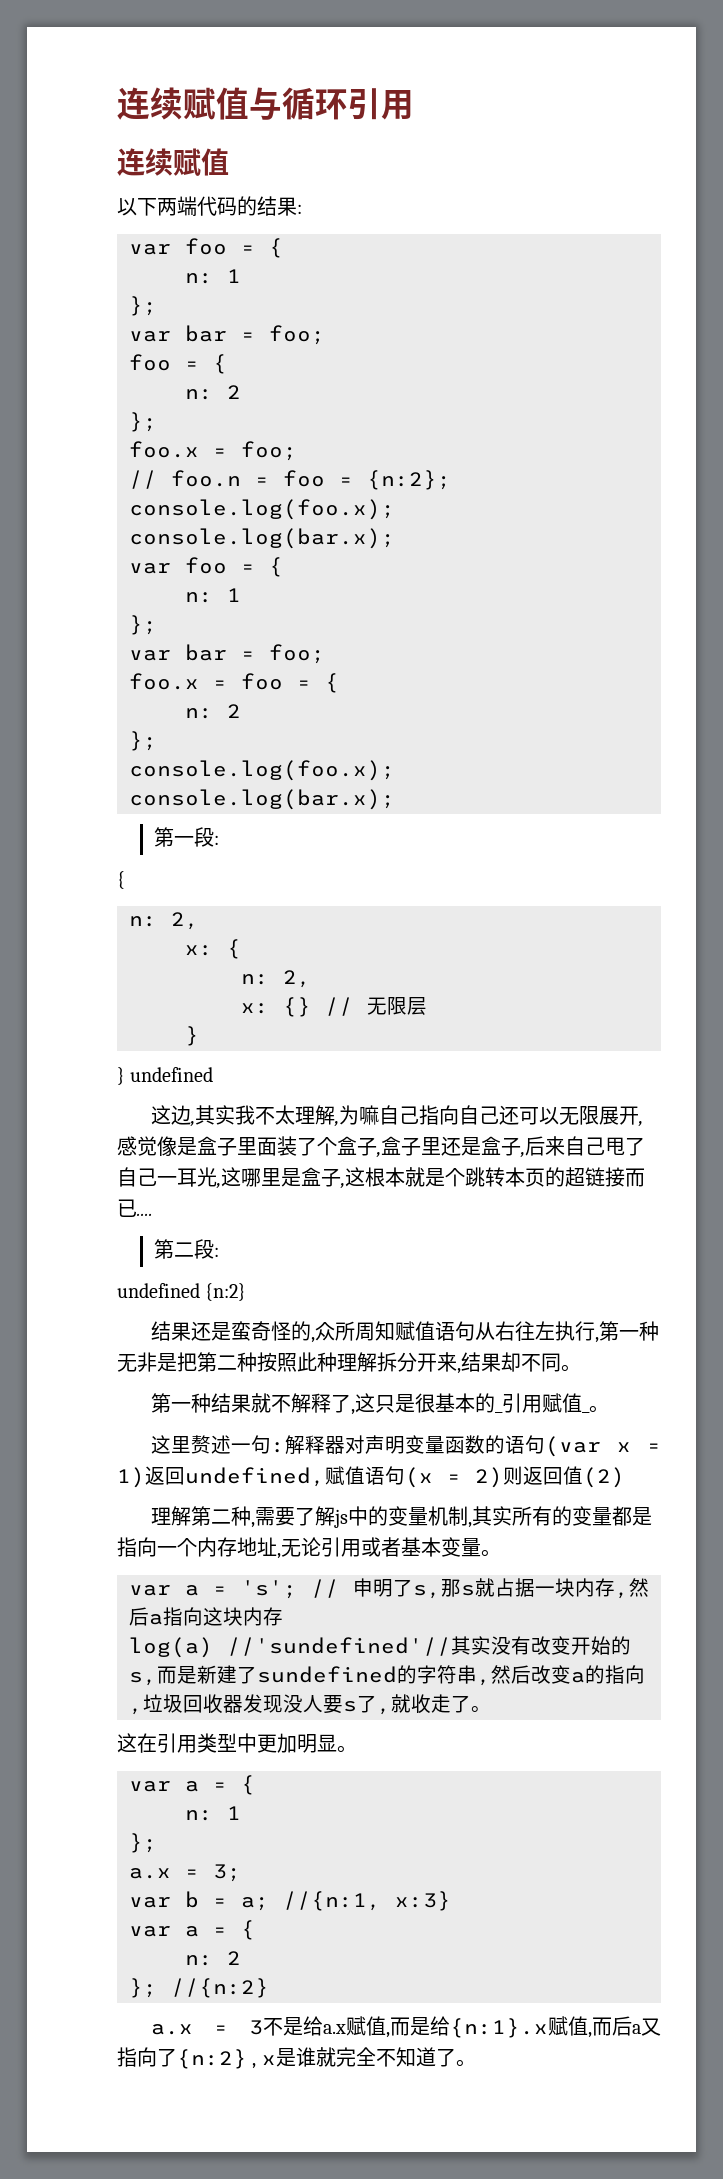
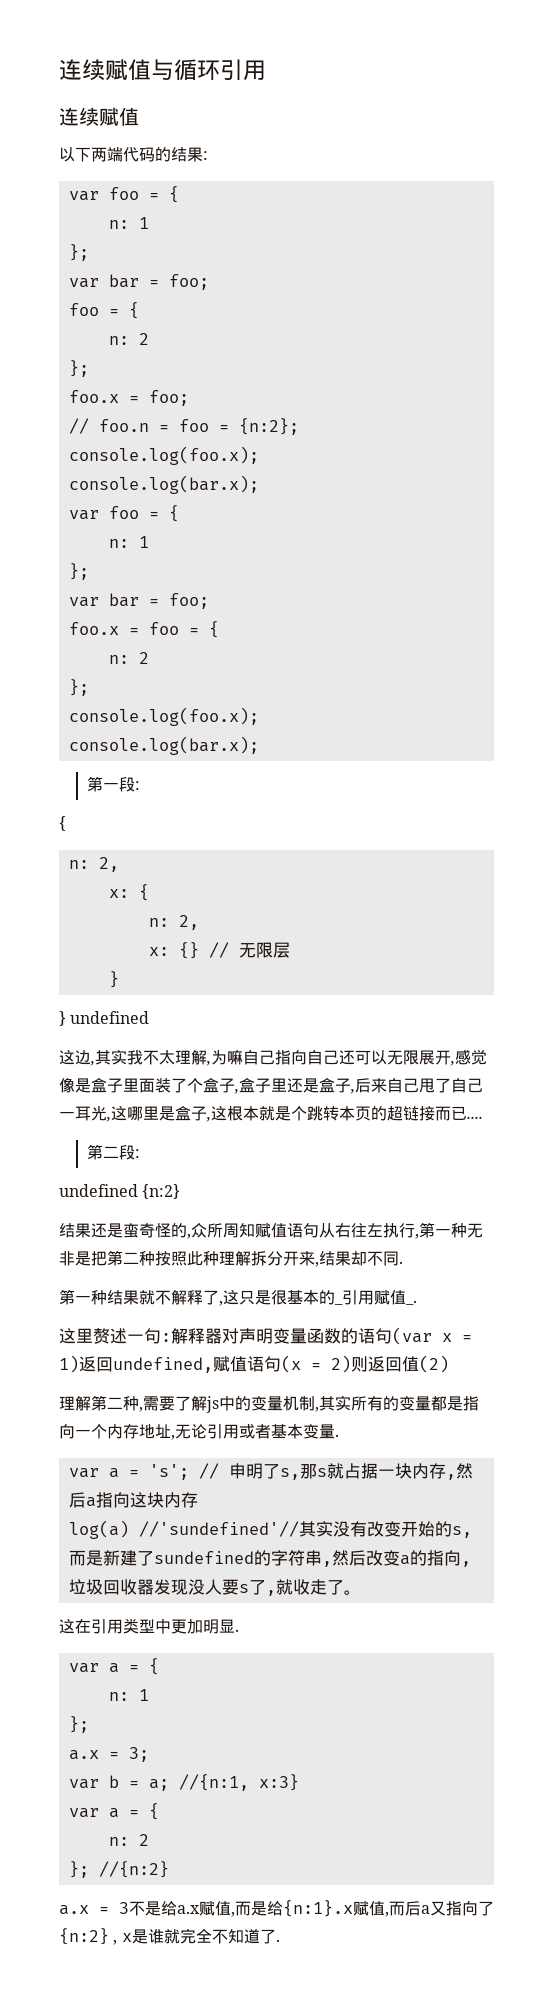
[561,1364,581,1372] 。 -> [399,1261,403,1264] .
[582,1405,610,1413] _。 -> [405,1300,417,1305] _.
[481,1549,501,1557] 。 -> [335,1434,339,1437] .
[337,1745,357,1753] 。 -> [235,1629,239,1632] .
[455,2059,476,2067] 。 -> [275,1939,280,1942] .

